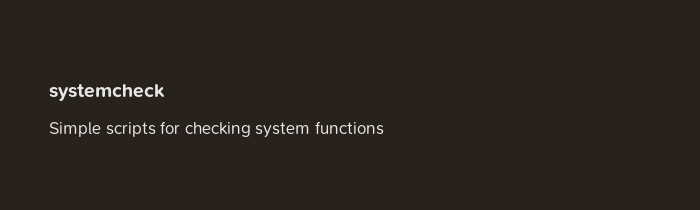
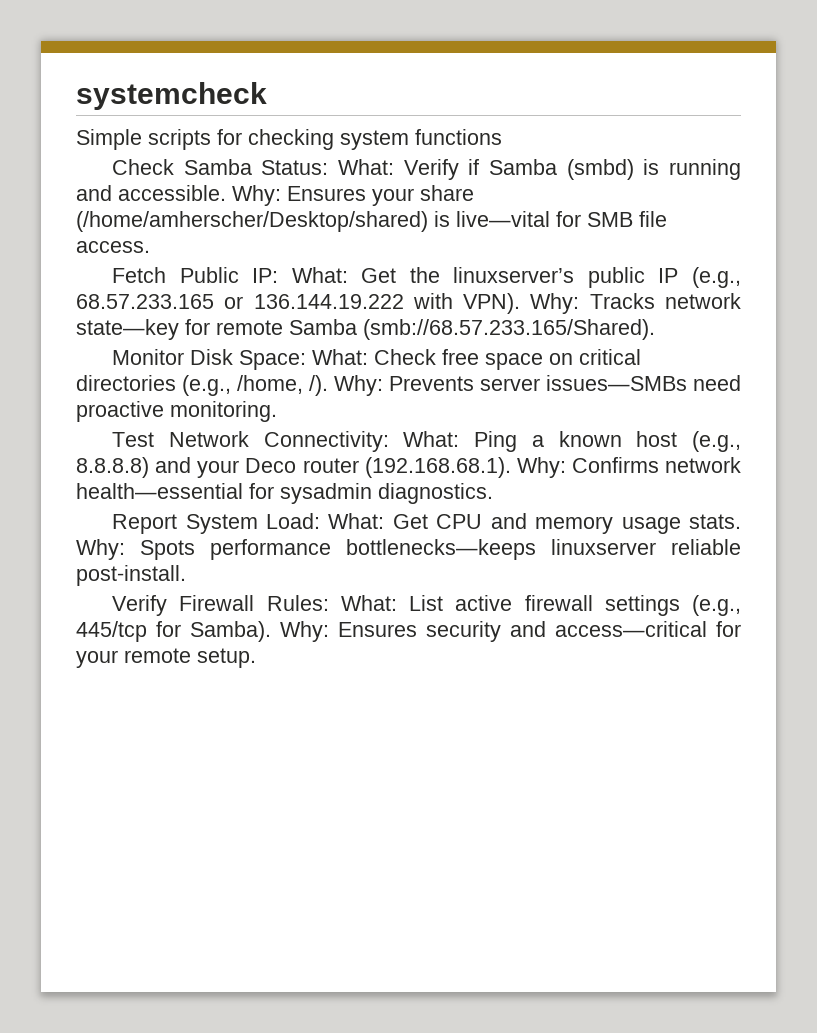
(384, 128) none -> [112,159,741,180] [76,185,474,206] [76,211,667,232] [76,241,150,253] [112,267,741,288] [76,293,741,314] [76,319,655,340] [112,349,642,370] [76,375,741,396] [76,401,277,422] [112,431,741,452] [76,457,741,478] [76,483,493,504] [112,513,742,534] [76,539,741,560] [76,565,186,586] [112,595,741,616] [76,621,741,642] [76,648,256,668] // Check Samba Status: What: Verify if Samba (smbd) is running and accessible. Why: Ensures your share (/home/amherscher/Desktop/shared) is live—vital for SMB file access. // Fetch Public IP: What: Get the linuxserver’s public IP (e.g., 68.57.233.165 or 136.144.19.222 with VPN). Why: Tracks network state—key for remote Samba (smb://68.57.233.165/Shared). // Monitor Disk Space: What: Check free space on critical directories (e.g., /home, /). Why: Prevents server issues—SMBs need proactive monitoring. // Test Network Connectivity: What: Ping a known host (e.g., 8.8.8.8) and your Deco router (192.168.68.1). Why: Confirms network health—essential for sysadmin diagnostics. // Report System Load: What: Get CPU and memory usage stats. Why: Spots performance bottlenecks—keeps linuxserver reliable post-install. // Verify Firewall Rules: What: List active firewall settings (e.g., 445/tcp for Samba). Why: Ensures security and access—critical for your remote setup.

